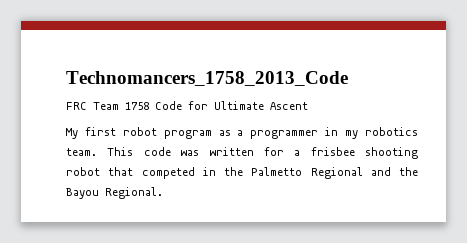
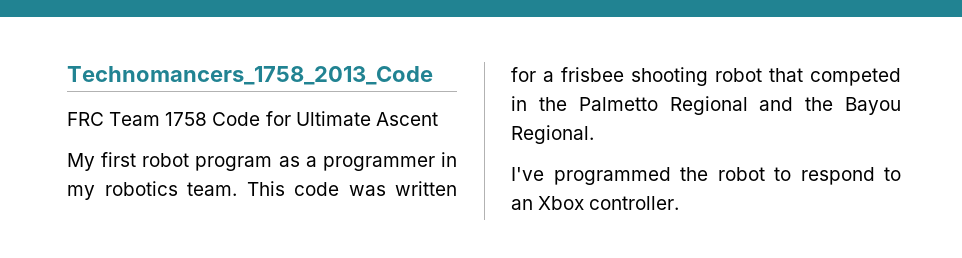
(163, 193) none -> [511,167,901,185] [511,196,680,210] // I've programmed the robot to respond to an Xbox controller.

